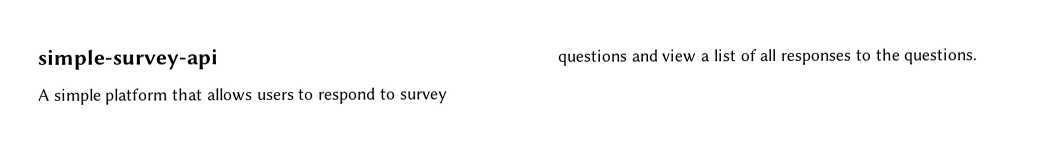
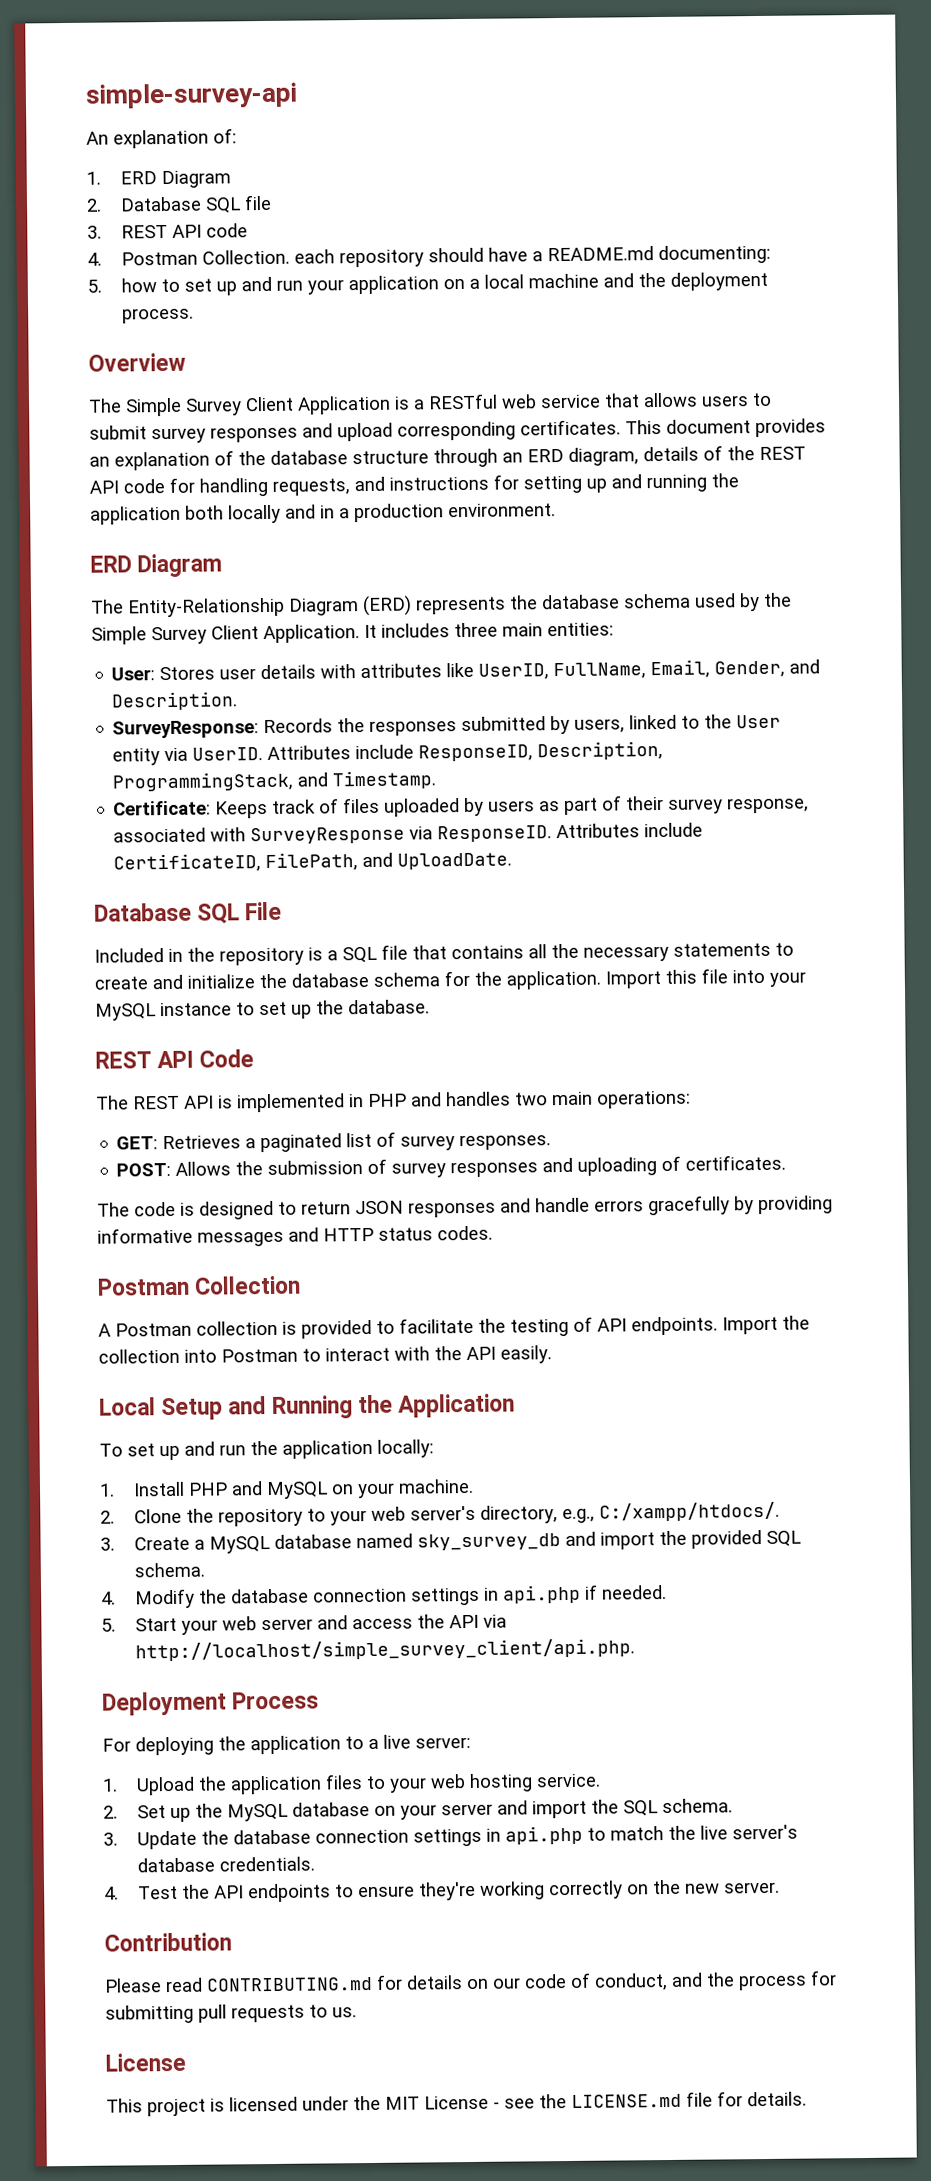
[38,87,448,105] [557,48,978,66] A simple platform that allows users to respond to survey questions and view a list of all responses to the questions. -> [86,128,237,149] [86,170,232,189] [86,194,273,214] [87,223,249,239] [87,244,772,268] [87,271,769,296] [122,307,195,324] [88,352,186,372] [88,392,772,417] [89,418,826,444] [89,445,806,471] [89,473,739,497] [90,503,556,525] [90,553,223,578] [91,592,792,618] [91,622,614,645] [111,659,821,681] [111,691,239,711] [112,714,782,739] [112,740,664,766] [112,770,437,792] [113,795,810,819] [113,822,704,845] [113,852,513,873] [94,901,283,924] [94,942,794,966] [94,968,806,990] [95,999,430,1021] [95,1049,255,1069] [96,1090,691,1113] [116,1131,552,1153] [116,1154,787,1178] [97,1195,833,1220] [97,1225,493,1247] [97,1275,302,1296] [98,1315,810,1339] [98,1345,552,1364] [99,1393,516,1421] [99,1439,434,1461] [99,1478,475,1500] [100,1501,781,1527] [100,1530,802,1554] [134,1562,206,1578] [101,1584,668,1609] [101,1614,508,1635] [135,1638,636,1662] [102,1691,320,1716] [102,1734,471,1756] [102,1773,602,1796] [103,1798,734,1823] [103,1824,799,1850] [137,1856,316,1873] [104,1879,781,1903] [104,1932,232,1952] [104,1970,837,1993] [105,2004,357,2024] [105,2052,186,2072] [106,2091,807,2117] An explanation of: // 1. ERD Diagram // 2. Database SQL file // 3. REST API code // 4. Postman Collection. each repository should have a README.md documenting: // 5. how to set up and run your application on a local machine and the deployment process. // Overview // The Simple Survey Client Application is a RESTful web service that allows users to submit survey responses and upload corresponding certificates. This document provides an explanation of the database structure through an ERD diagram, details of the REST API code for handling requests, and instructions for setting up and running the application both locally and in a production environment. // ERD Diagram // The Entity-Relationship Diagram (ERD) represents the database schema used by the Simple Survey Client Application. It includes three main entities: // User: Stores user details with attributes like UserID, FullName, Email, Gender, and Description. // SurveyResponse: Records the responses submitted by users, linked to the User entity via UserID. Attributes include ResponseID, Description, ProgrammingStack, and Timestamp. // Certificate: Keeps track of files uploaded by users as part of their survey response, associated with SurveyResponse via ResponseID. Attributes include CertificateID, FilePath, and UploadDate. // Database SQL File // Included in the repository is a SQL file that contains all the necessary statements to create and initialize the database schema for the application. Import this file into your MySQL instance to set up the database. // REST API Code // The REST API is implemented in PHP and handles two main operations: // GET: Retrieves a paginated list of survey responses. // POST: Allows the submission of survey responses and uploading of certificates. // The code is designed to return JSON responses and handle errors gracefully by providing informative messages and HTTP status codes. // Postman Collection // A Postman collection is provided to facilitate the testing of API endpoints. Import the collection into Postman to interact with the API easily. // Local Setup and Running the Application // To set up and run the application locally: // 1. Install PHP and MySQL on your machine. // 2. Clone the repository to your web server's directory, e.g., C:/xampp/htdocs/. // 3. Create a MySQL database named sky_survey_db and import the provided SQL schema. // 4. Modify the database connection settings in api.php if needed. // 5. Start your web server and access the API via http://localhost/simple_survey_client/api.php. // Deployment Process // For deploying the application to a live server: // 1. Upload the application files to your web hosting service. // 2. Set up the MySQL database on your server and import the SQL schema. // 3. Update the database connection settings in api.php to match the live server's database credentials. // 4. Test the API endpoints to ensure they're working correctly on the new server. // Contribution // Please read CONTRIBUTING.md for details on our code of conduct, and the process for submitting pull requests to us. // License // This project is licensed under the MIT License - see the LICENSE.md file for details.

